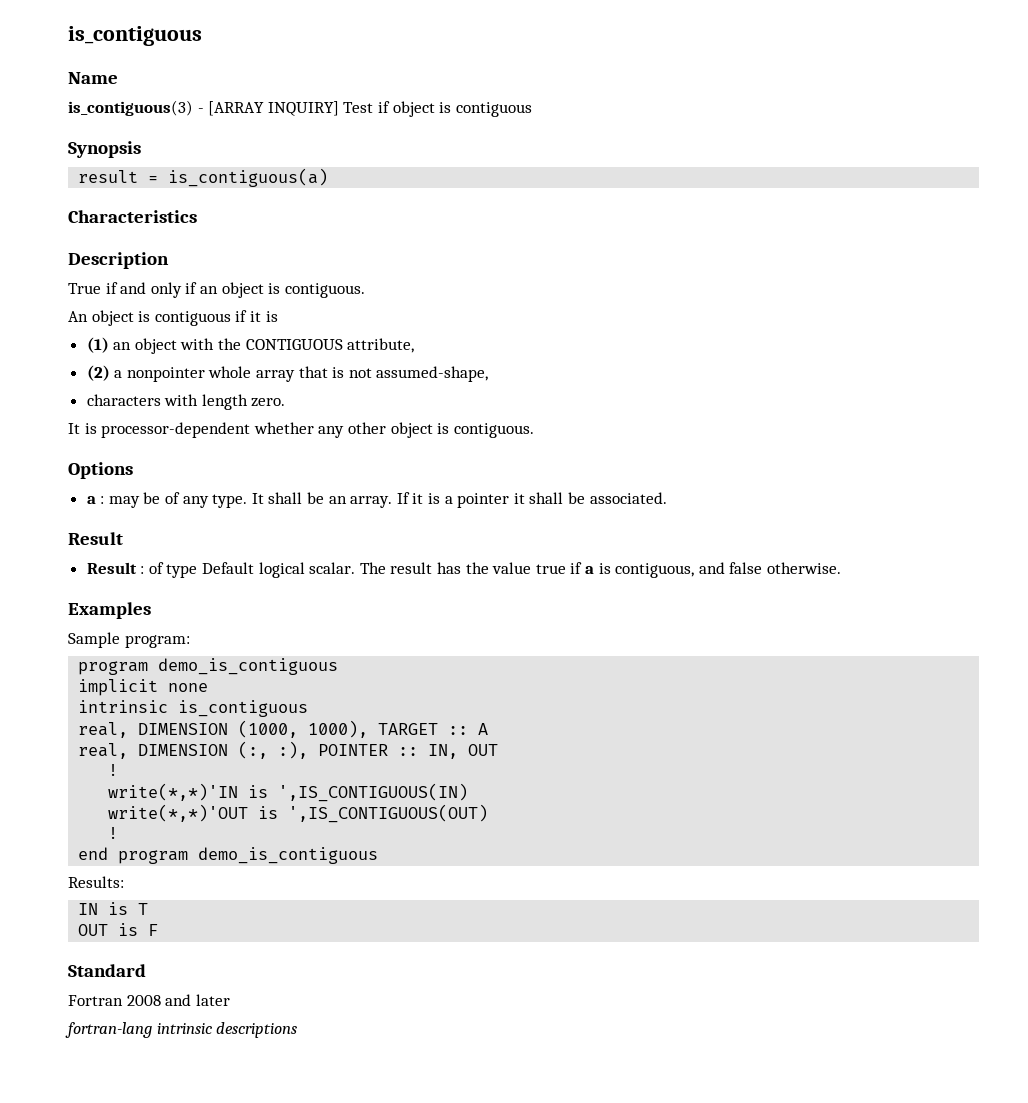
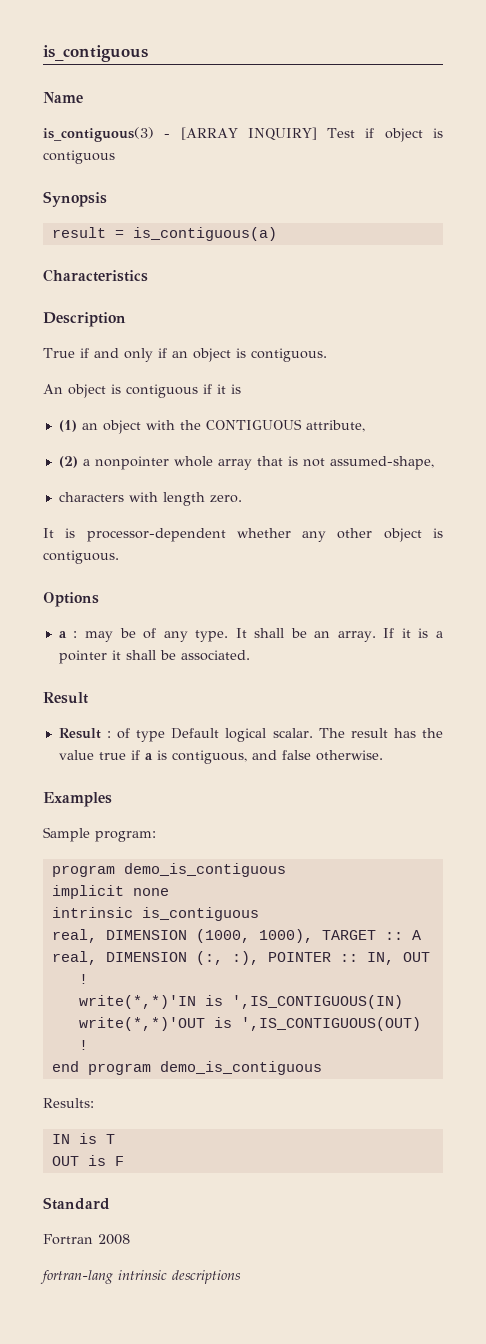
[165,994,230,1006] and later -> (130, 1239) none

